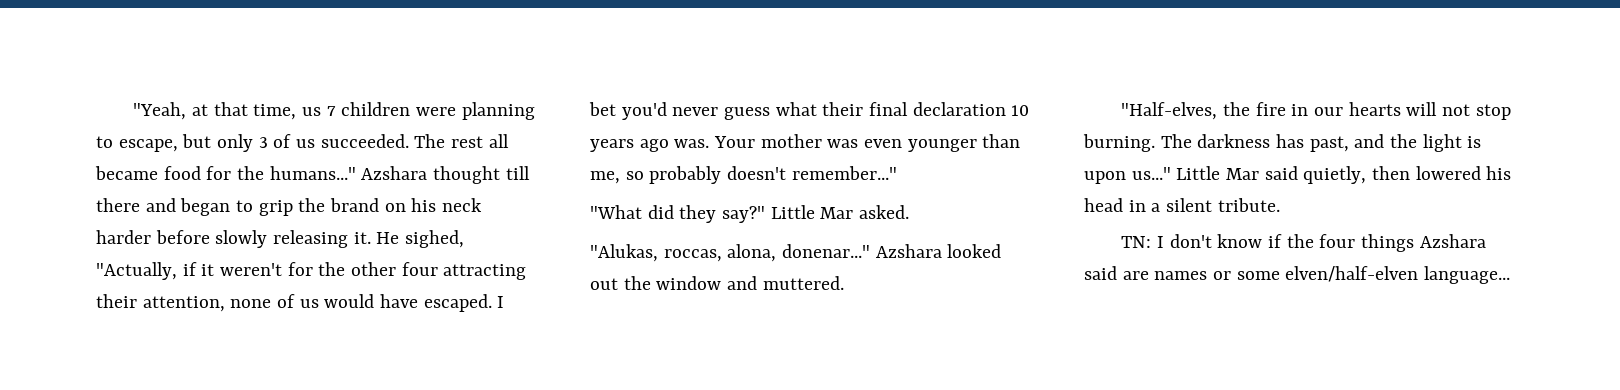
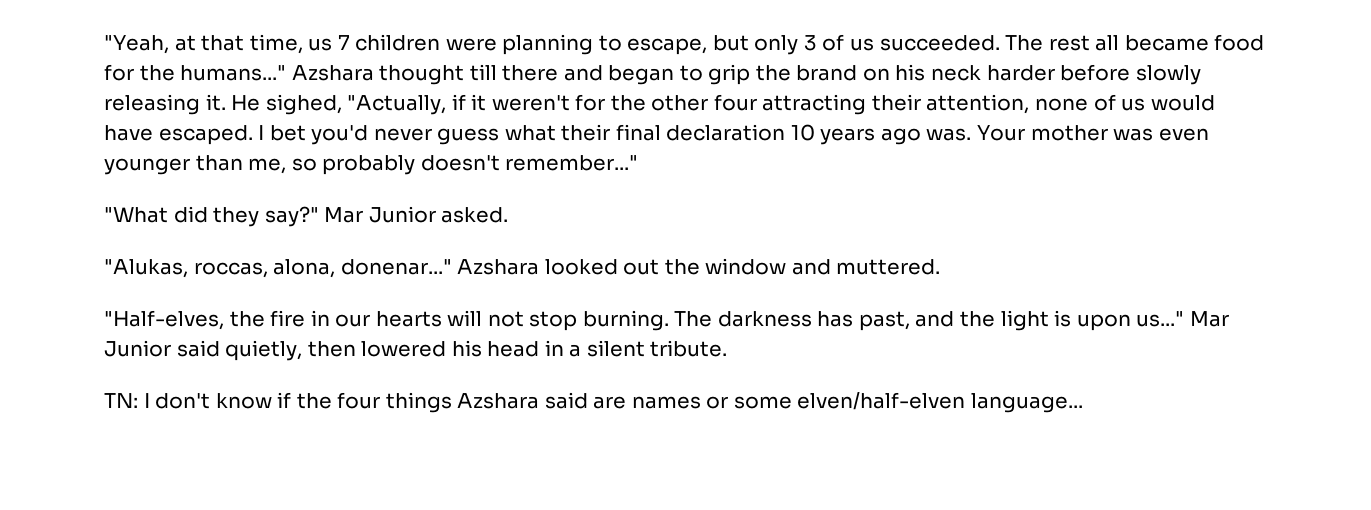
[770,205,854,219] Little Mar -> [324,206,436,223] Mar Junior
[1176,166,1260,180] Little Mar -> [1189,311,1229,327] [104,340,171,357] Mar Junior

